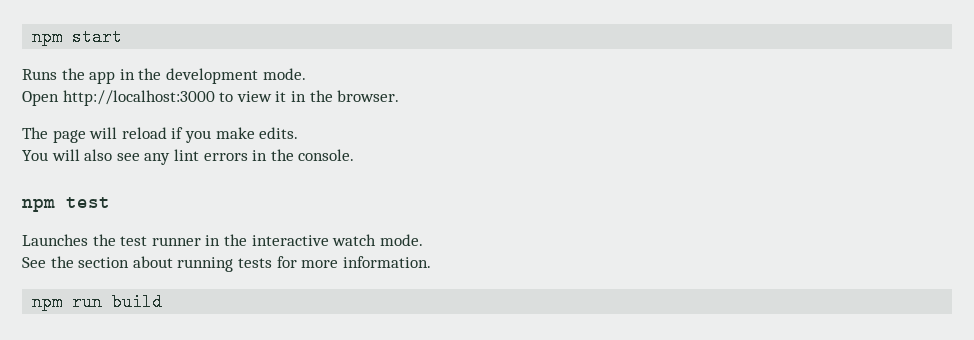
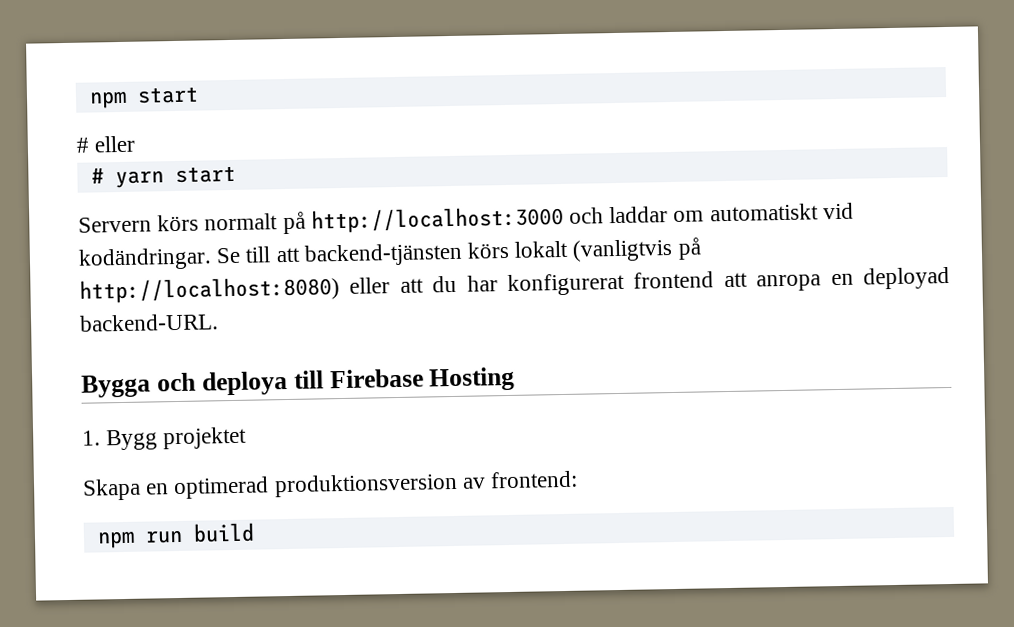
[22,68,306,84] [22,90,400,106] [22,127,299,143] [22,149,355,165] [22,197,110,212] [22,234,423,246] [22,256,431,272] Runs the app in the development mode. // Open http://localhost:3000 to view it in the browser. // The page will reload if you make edits. // You will also see any lint errors in the console. // npm test // Launches the test runner in the interactive watch mode. // See the section about running tests for more information. -> [76,135,137,153] [90,165,236,189] [78,202,854,235] [78,237,702,271] [79,266,950,304] [79,313,219,332] [81,366,516,398] [82,426,248,451] [82,470,579,501] # eller // # yarn start // Servern körs normalt på http://localhost:3000 och laddar om automatiskt vid kodändringar. Se till att backend-tjänsten körs lokalt (vanligtvis på http://localhost:8080) eller att du har konfigurerat frontend att anropa en deployad backend-URL. // Bygga och deploya till Firebase Hosting // 1. Bygg projektet // Skapa en optimerad produktionsversion av frontend:

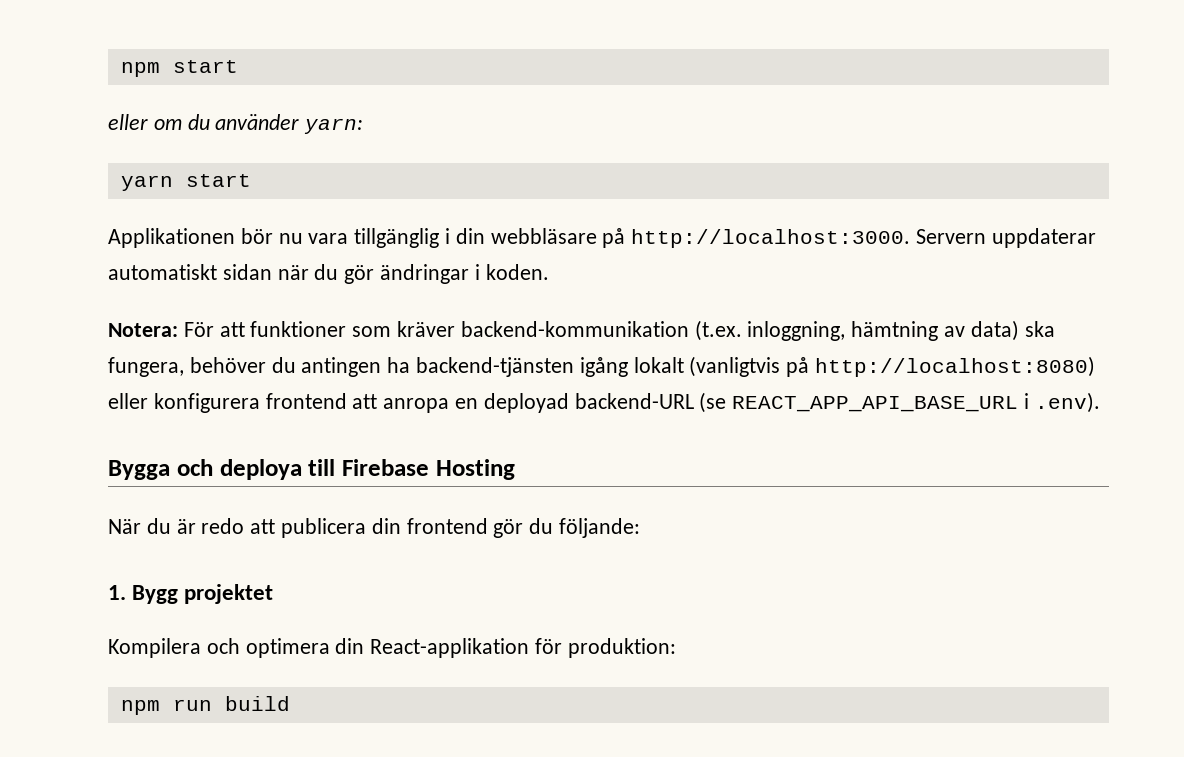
[76,135,137,153] [90,165,236,189] [78,202,854,235] [78,241,510,271] # eller // # yarn start // Servern körs normalt på http://localhost:3000 och laddar om automatiskt vid kodändringar. Se till att backend-tjänsten körs -> [108,114,364,134] [120,174,251,191] [108,228,1096,248] [108,264,549,284] [108,320,1055,341] [108,357,628,377] eller om du använder yarn: // yarn start // Applikationen bör nu vara tillgänglig i din webbläsare på http://localhost:3000. Servern uppdaterar automatiskt sidan när du gör ändringar i koden. // Notera: För att funktioner som kräver backend-kommunikation (t.ex. inloggning, hämtning av data) ska fungera, behöver du antingen ha backend-tjänsten igång
[399,272,625,297] att du har konfigurerat -> [153,393,260,413] konfigurera
[79,313,219,332] backend-URL. -> [574,392,1100,413] backend-URL (se REACT_APP_API_BASE_URL i .env).
[82,426,248,451] [82,470,579,501] 1. Bygg projektet // Skapa en optimerad produktionsversion av frontend: -> [108,518,641,538] [108,584,274,604] [108,638,676,658] När du är redo att publicera din frontend gör du följande: // 1. Bygg projektet // Kompilera och optimera din React-applikation för produktion:

